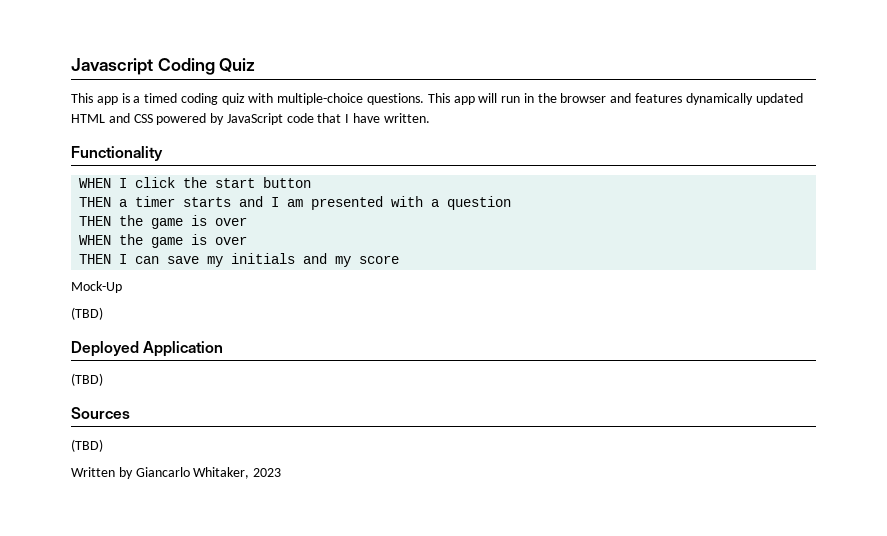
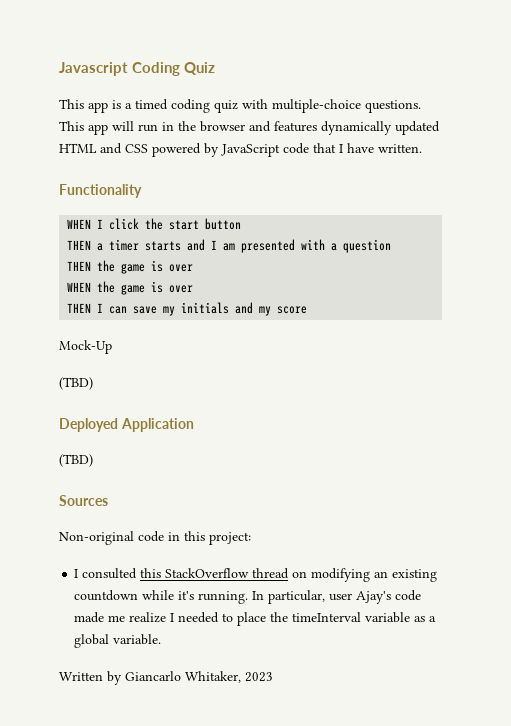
[71,439,103,452] (TBD) -> [59,531,251,545] [74,568,438,582] [74,590,422,604] [74,612,437,626] [74,634,162,648] Non-original code in this project: // I consulted this StackOverflow thread on modifying an existing countdown while it's running. In particular, user Ajay's code made me realize I needed to place the timeInterval variable as a global variable.

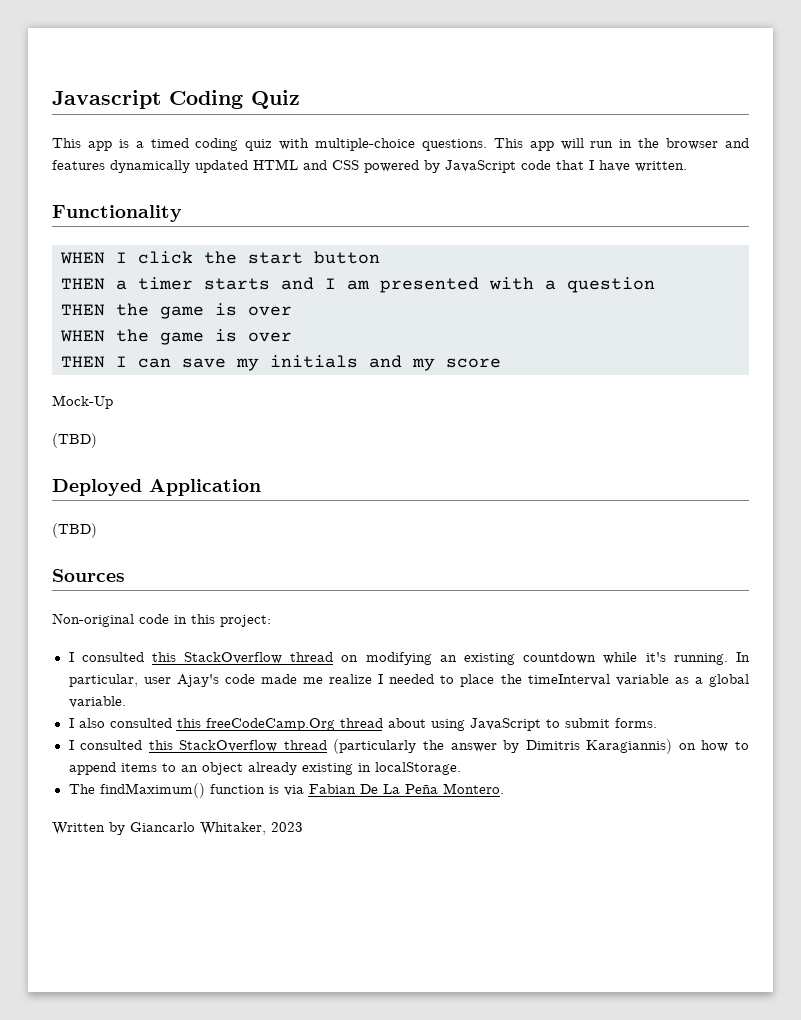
(162, 639) none -> [68,718,657,731] [68,739,750,754] [68,762,461,775] [68,783,504,798] // I also consulted this freeCodeCamp.Org thread about using JavaScript to submit forms. // I consulted this StackOverflow thread (particularly the answer by Dimitris Karagiannis) on how to append items to an object already existing in localStorage. // The findMaximum() function is via Fabian De La Peña Montero.

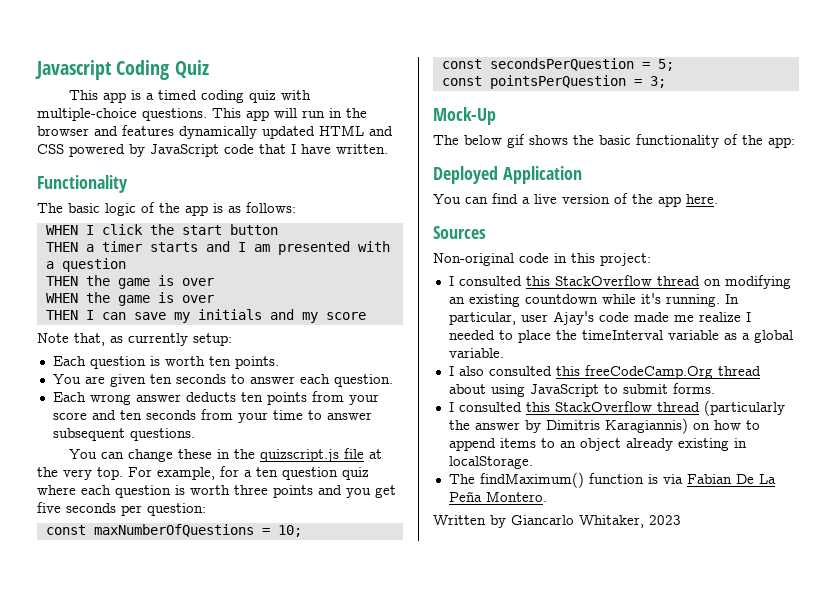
(182, 213) none -> [37,202,296,216] // The basic logic of the app is as follows:
[52,395,113,409] [52,433,97,448] [52,479,261,496] [52,523,97,538] Mock-Up // (TBD) // Deployed Application // (TBD) -> [37,333,232,346] [52,356,279,369] [52,374,393,387] [52,391,379,405] [52,409,372,423] [52,428,195,441] [69,448,383,462] [37,466,369,480] [37,485,396,498] [37,502,206,516] [45,524,302,537] [441,58,674,71] [441,75,666,89] [433,107,496,125] [433,134,795,148] [433,166,582,184] [433,193,718,207] Note that, as currently setup: // Each question is worth ten points. // You are given ten seconds to answer each question. // Each wrong answer deducts ten points from your score and ten seconds from your time to answer subsequent questions. // You can change these in the quizscript.js file at the very top. For example, for a ten question quiz where each question is worth three points and you get five seconds per question: // const maxNumberOfQuestions = 10; // const secondsPerQuestion = 5; // const pointsPerQuestion = 3; // Mock-Up // The below gif shows the basic functionality of the app: // Deployed Application // You can find a live version of the app here.

